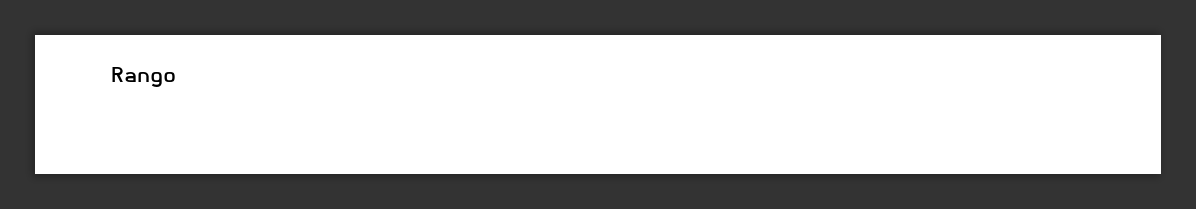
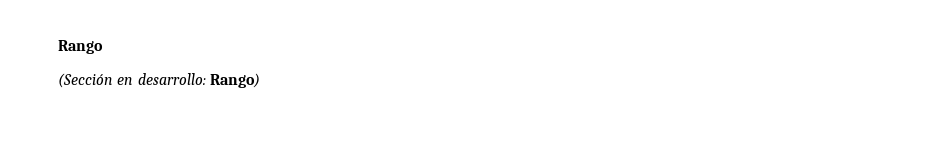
(176, 77) none -> [58,73,260,88] // (Sección en desarrollo: Rango)

